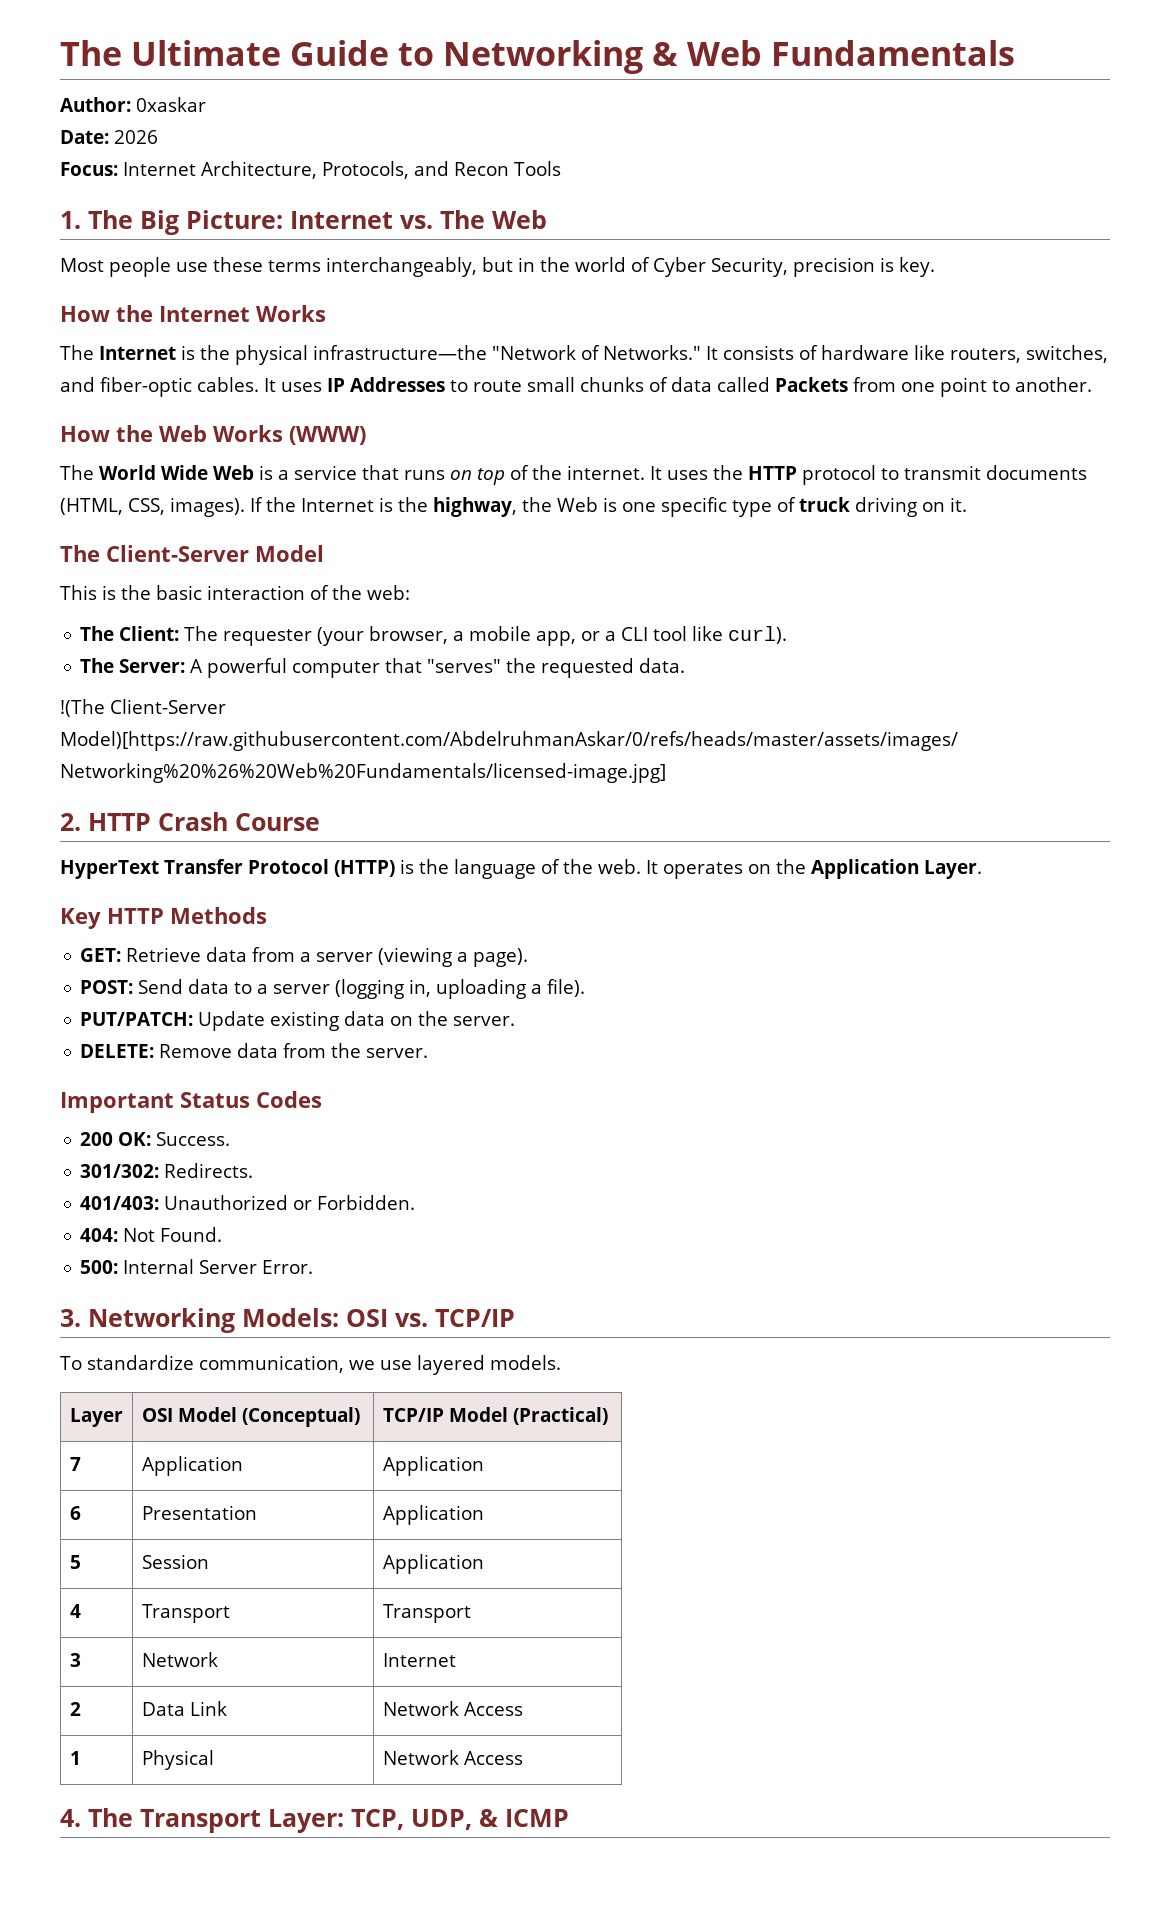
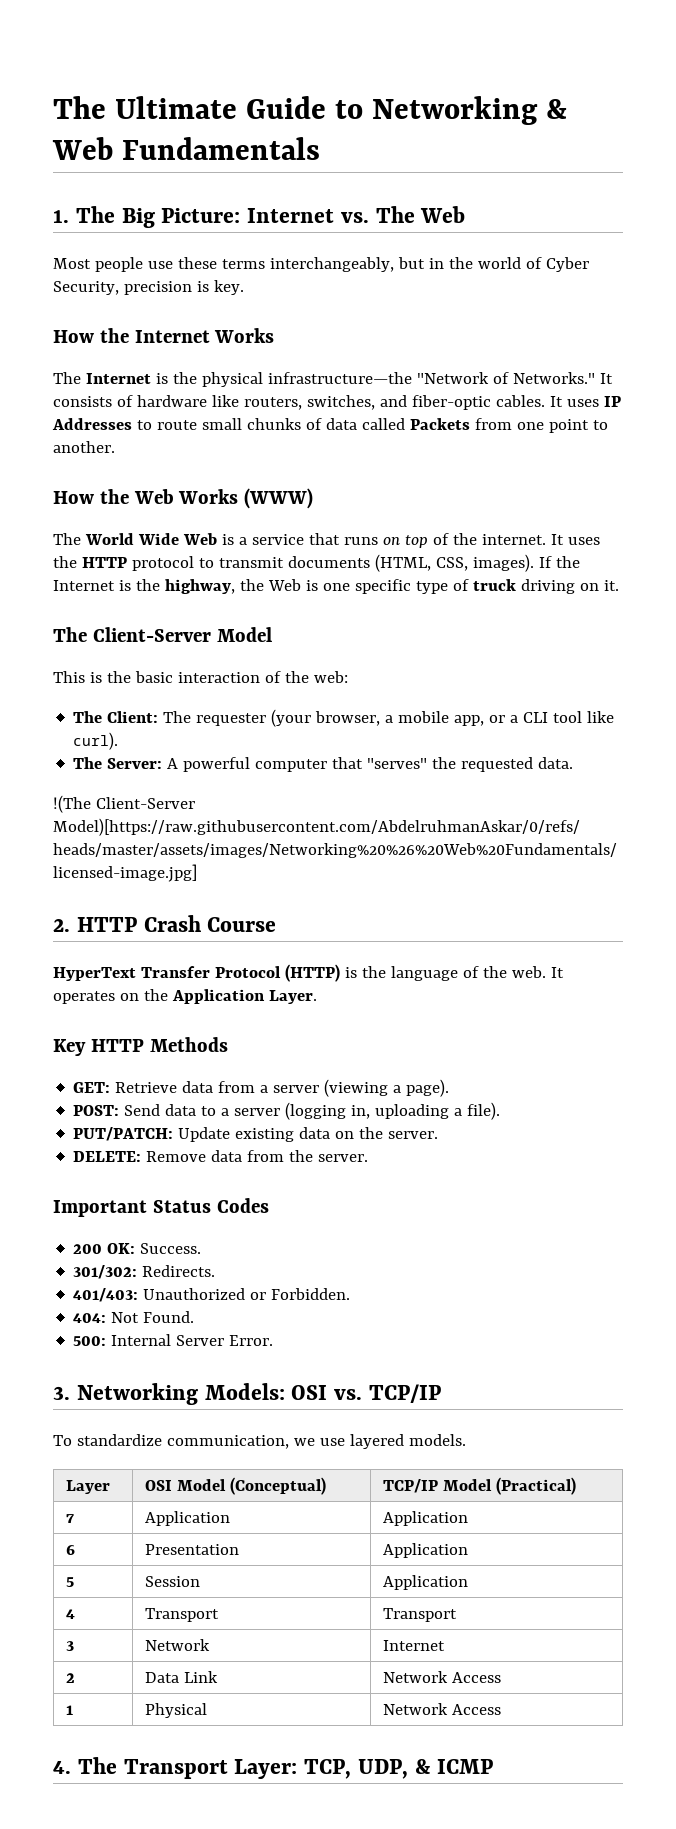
[60,97,206,112] [60,130,158,144] [60,161,561,179] // Author: 0xaskar // Date: 2026 // Focus: Internet Architecture, Protocols, and Recon Tools -> (321, 148) none

